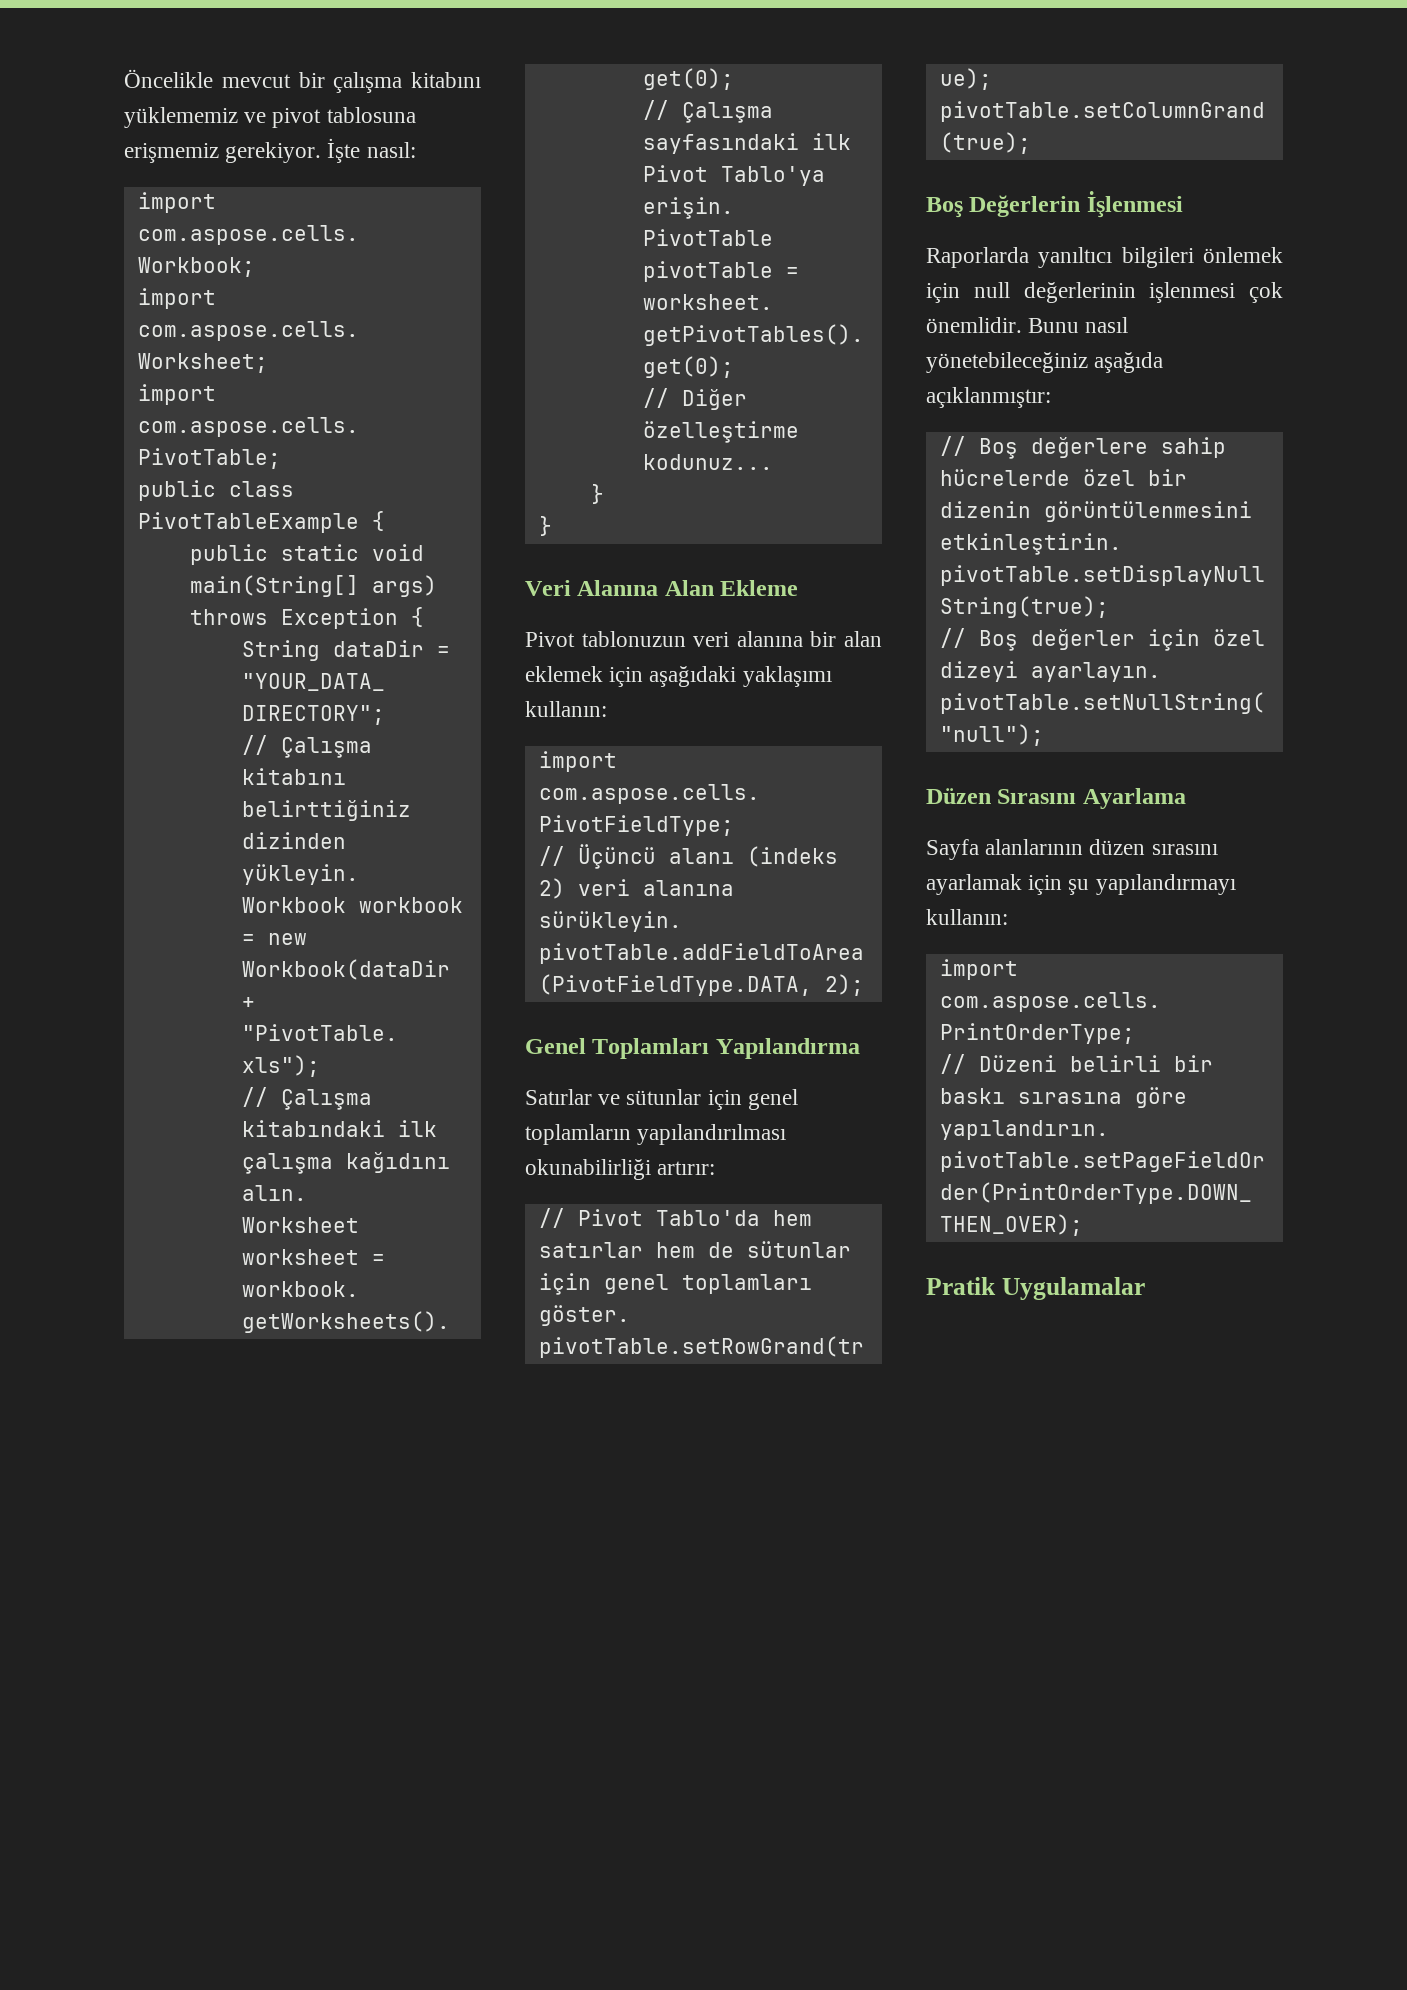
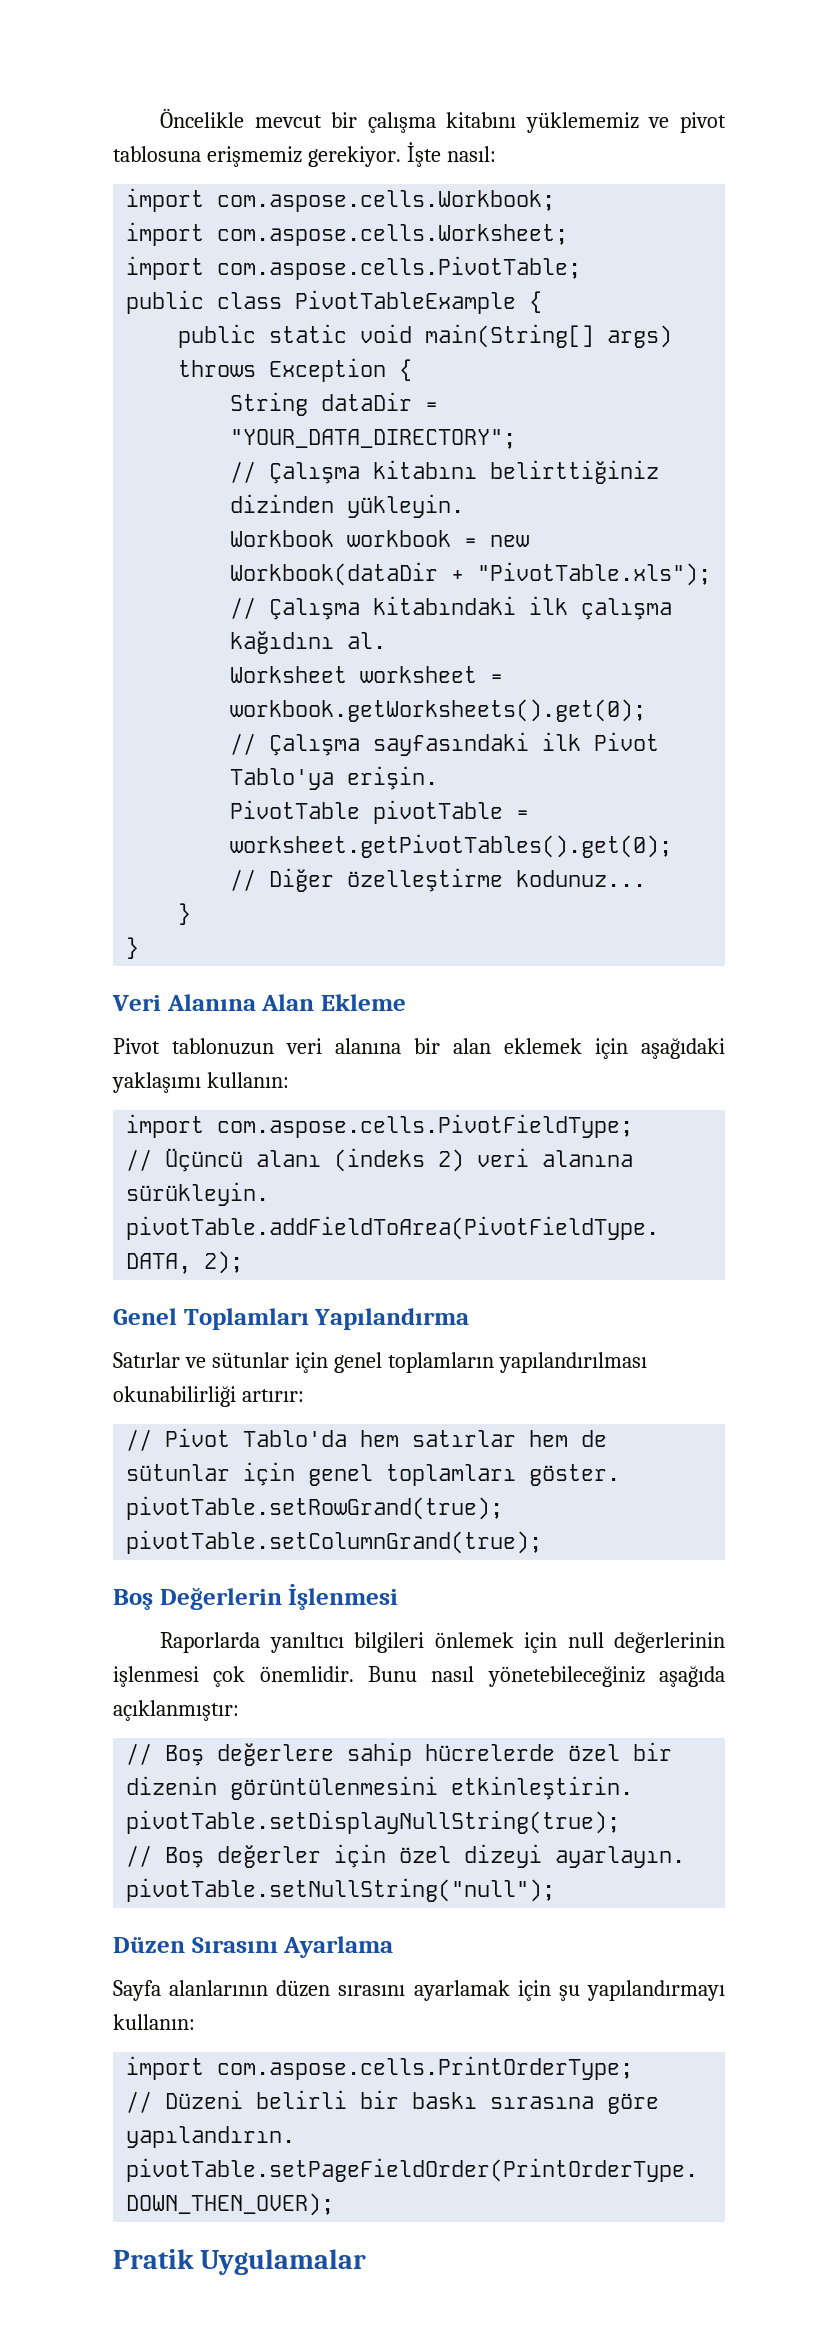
[241,1185,307,1201] alın. -> [347,632,387,649] al.

